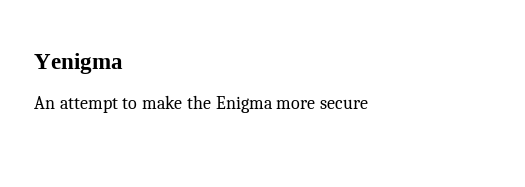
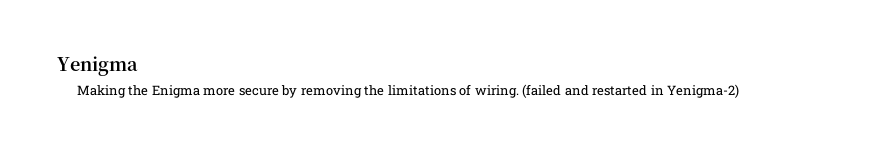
[34,95,369,113] An attempt to make the Enigma more secure -> [76,84,740,98] Making the Enigma more secure by removing the limitations of wiring. (failed and restarted in Yenigma-2)

